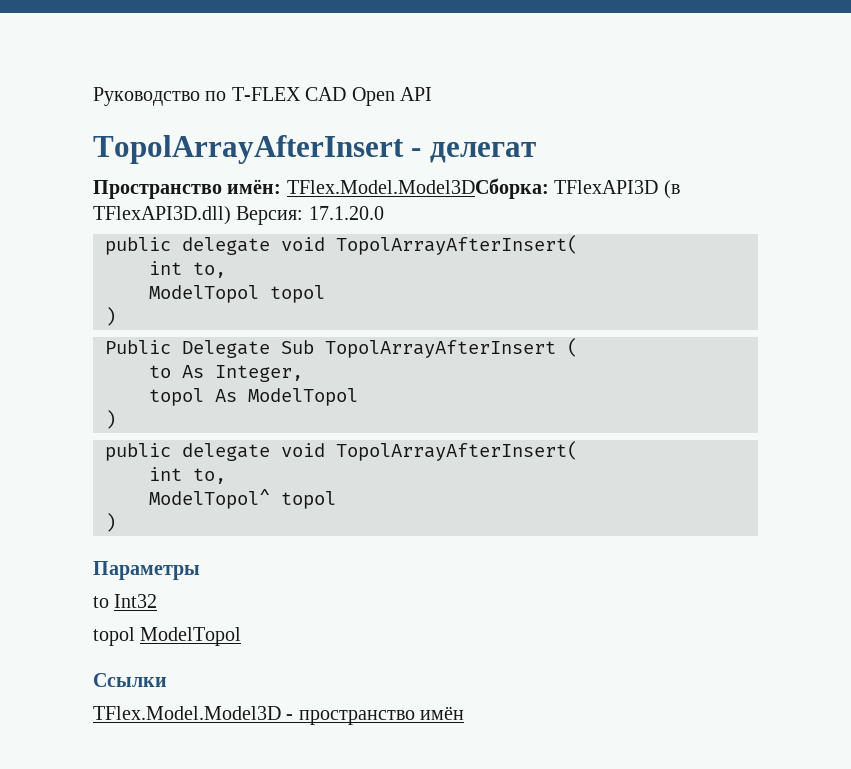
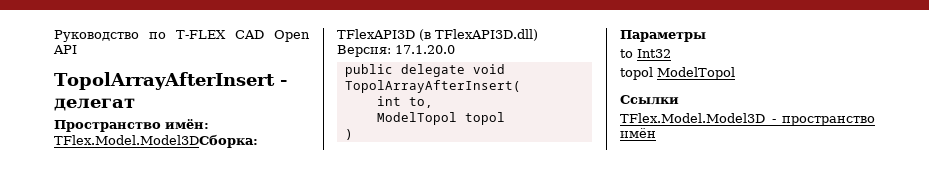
[105,338,578,358] [149,365,303,382] [149,388,358,406] [105,410,116,429] [105,441,578,461] [149,467,226,484] [149,489,336,509] [105,513,116,532] // Public Delegate Sub TopolArrayAfterInsert ( // to As Integer, // topol As ModelTopol // ) // public delegate void TopolArrayAfterInsert( // int to, // ModelTopol^ topol // ) -> (353, 134) none

